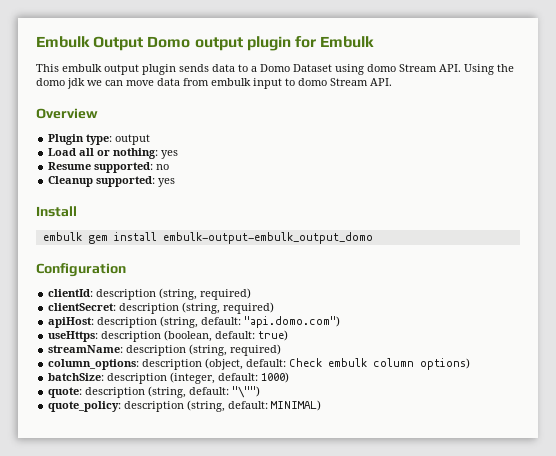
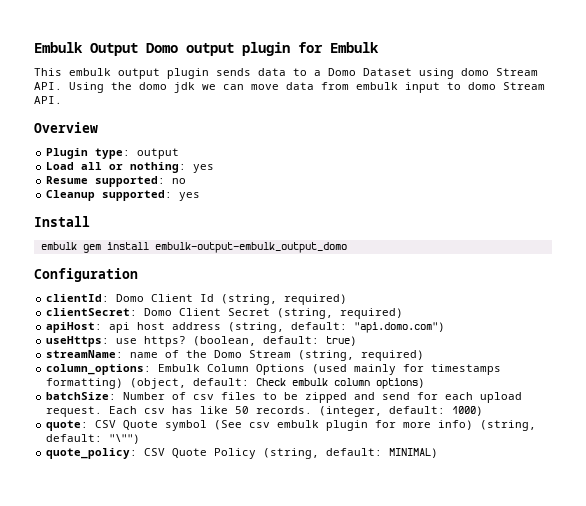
[96,289,157,300] description -> [116,294,215,302] Domo Client Id
[119,303,180,314] description -> [144,308,271,316] Domo Client Secret
[97,317,158,328] description -> [109,322,222,333] api host address
[101,331,162,342] description -> [116,336,187,347] use https?
[126,344,282,356] [48,359,203,370] description (string, required) // column_options: description -> [130,350,425,361] [46,364,502,375] [46,378,124,389] name of the Domo Stream (string, required) // column_options: Embulk Column Options (used mainly for timestamps formatting)
[107,372,290,384] [48,387,146,398] description (integer, default: 1000) // quote: description -> [123,392,523,403] [46,406,484,417] [46,420,474,431] Number of csv files to be zipped and send for each upload request. Each csv has like 50 records. (integer, default: 1000) // quote: CSV Quote symbol (See csv embulk plugin for more info)
[124,401,185,412] description -> [144,448,257,459] CSV Quote Policy

